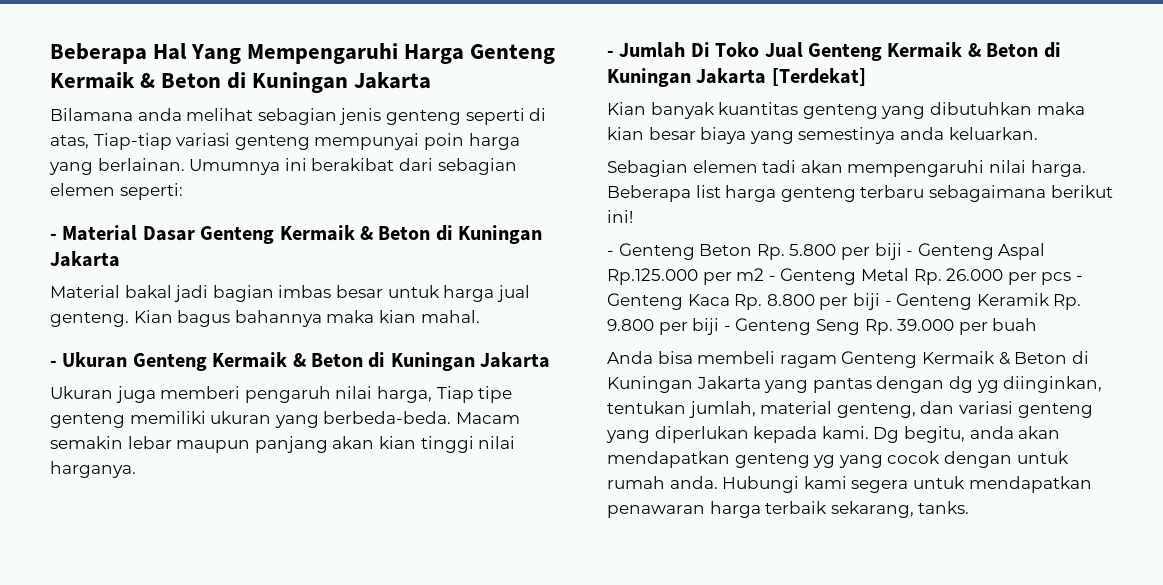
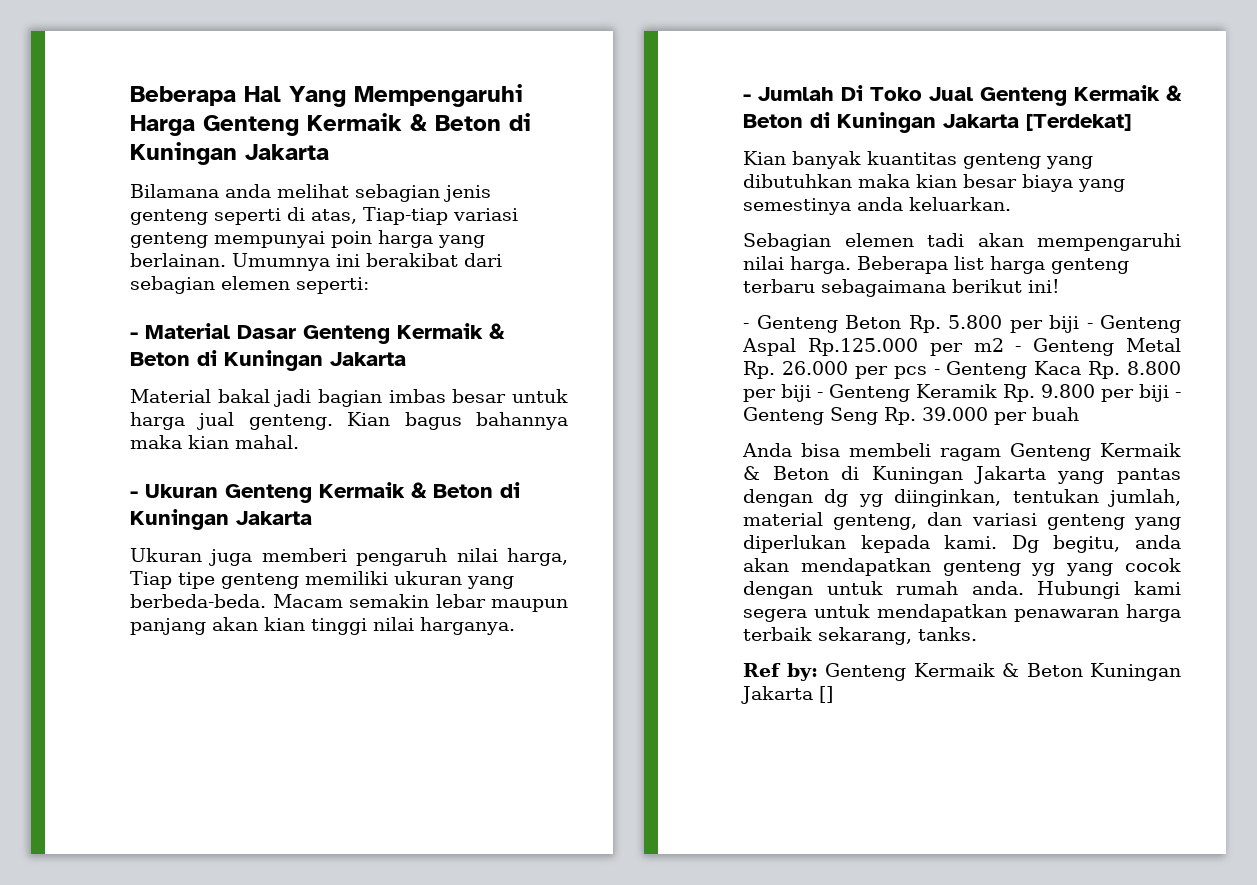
(970, 507) none -> [743,663,1181,681] [741,686,833,704] // Ref by: Genteng Kermaik & Beton Kuningan Jakarta []

